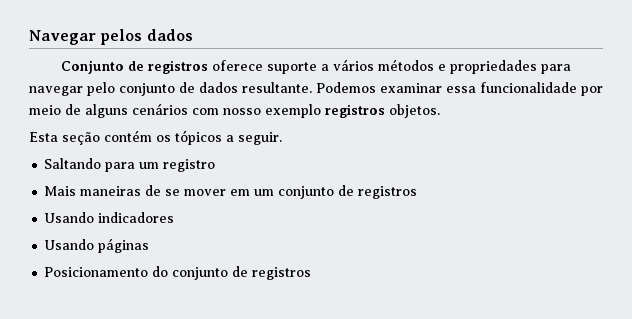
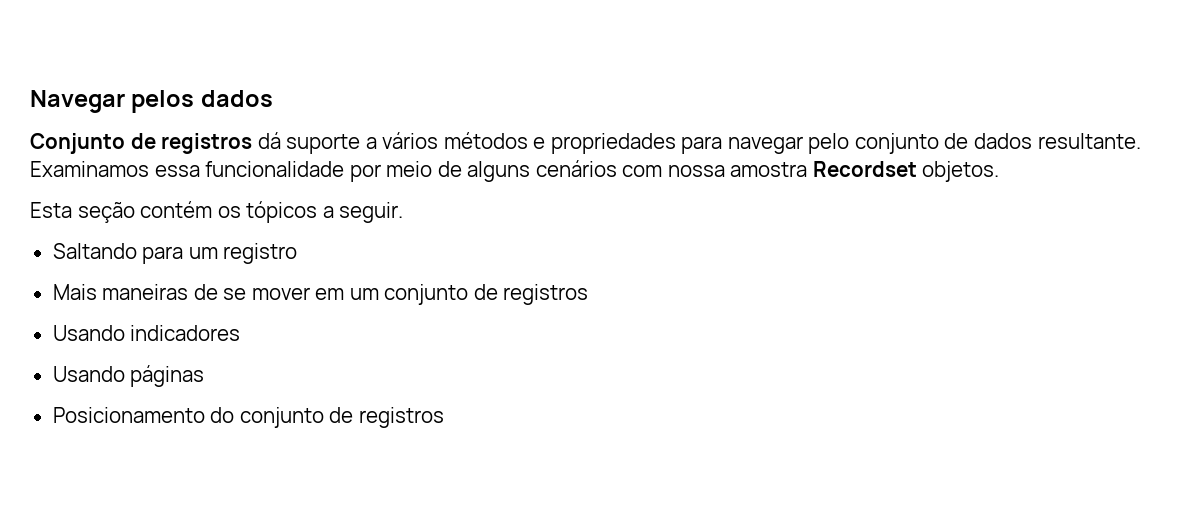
[211,60,263,71] oferece -> [257,132,281,149] dá
[316,82,442,93] Podemos examinar -> [30,161,149,177] Examinamos
[223,104,385,118] nosso exemplo registros -> [667,161,917,177] nossa amostra Recordset

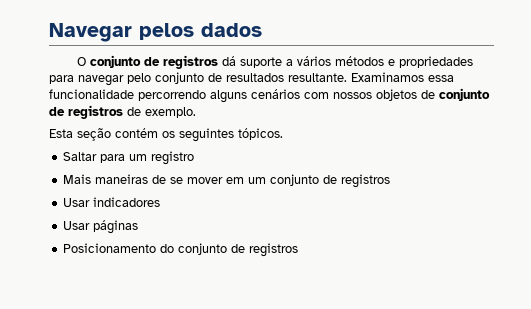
[30,133,125,154] Conjunto -> [77,55,142,68] O conjunto
[974,133,1033,149] dados -> [226,73,284,82] resultados
[349,160,1000,182] por meio de alguns cenários com nossa amostra Recordset objetos. -> [138,88,490,103] [49,105,196,119] percorrendo alguns cenários com nossos objetos de conjunto de registros de exemplo.
[246,201,404,223] [52,243,137,259] tópicos a seguir. // Saltando -> [179,128,283,142] [63,152,98,161] seguintes tópicos. // Saltar
[52,325,125,341] Usando -> [63,198,91,207] Usar
[52,366,125,382] Usando -> [63,221,91,230] Usar

